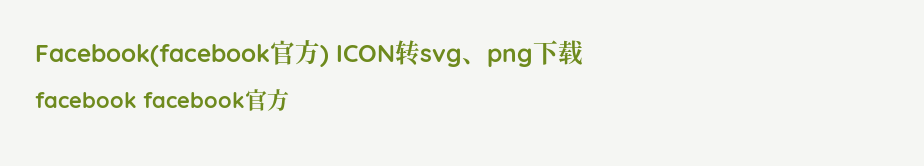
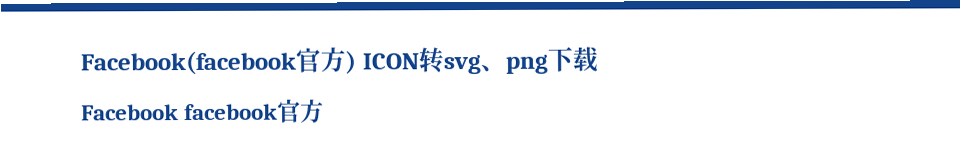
[35,92,137,108] facebook -> [81,104,179,121] Facebook

